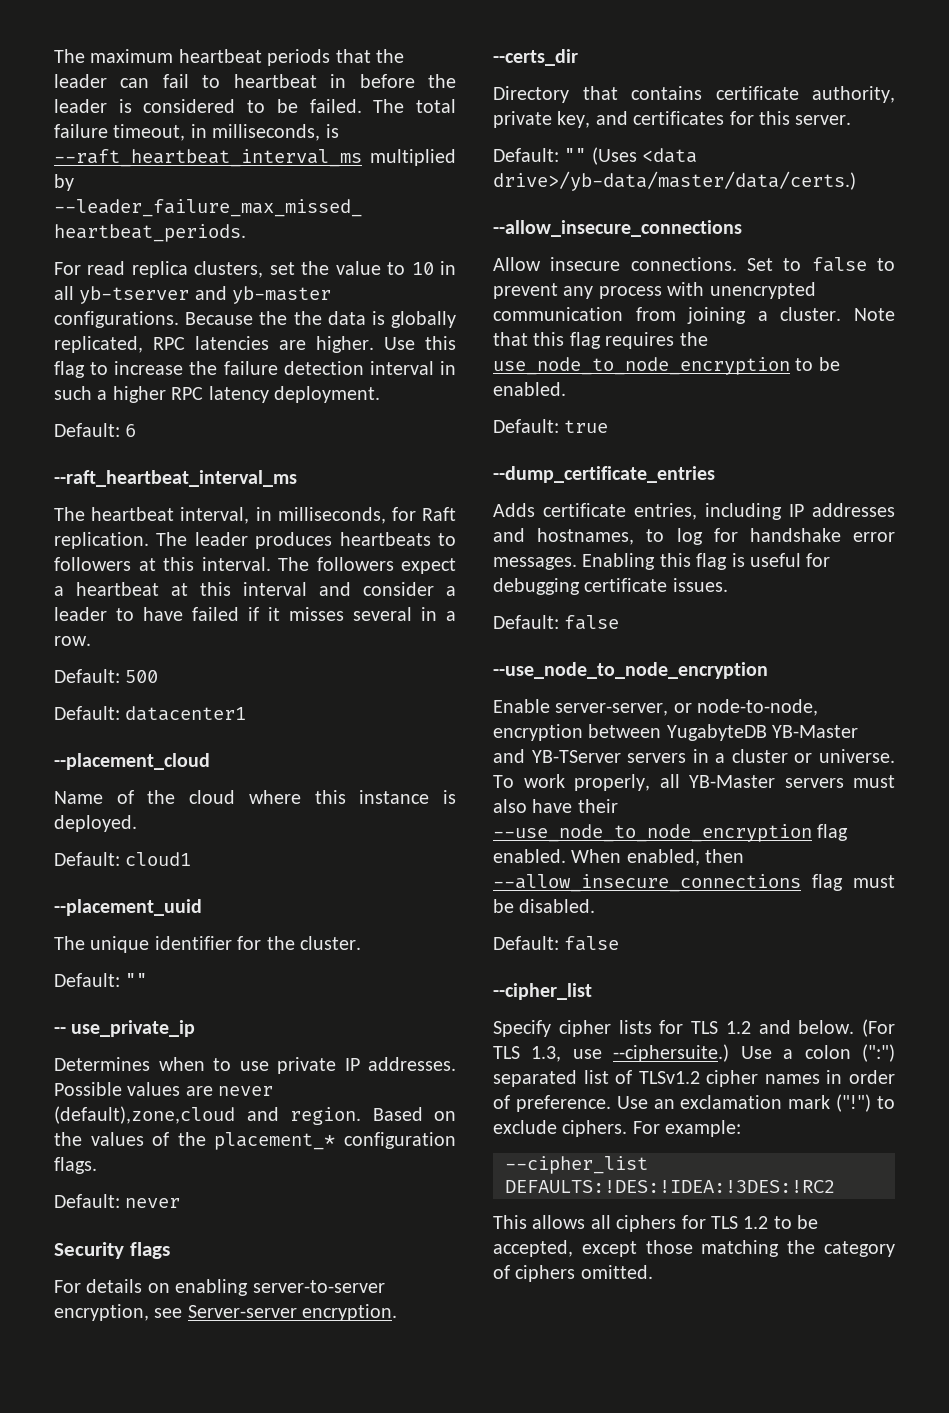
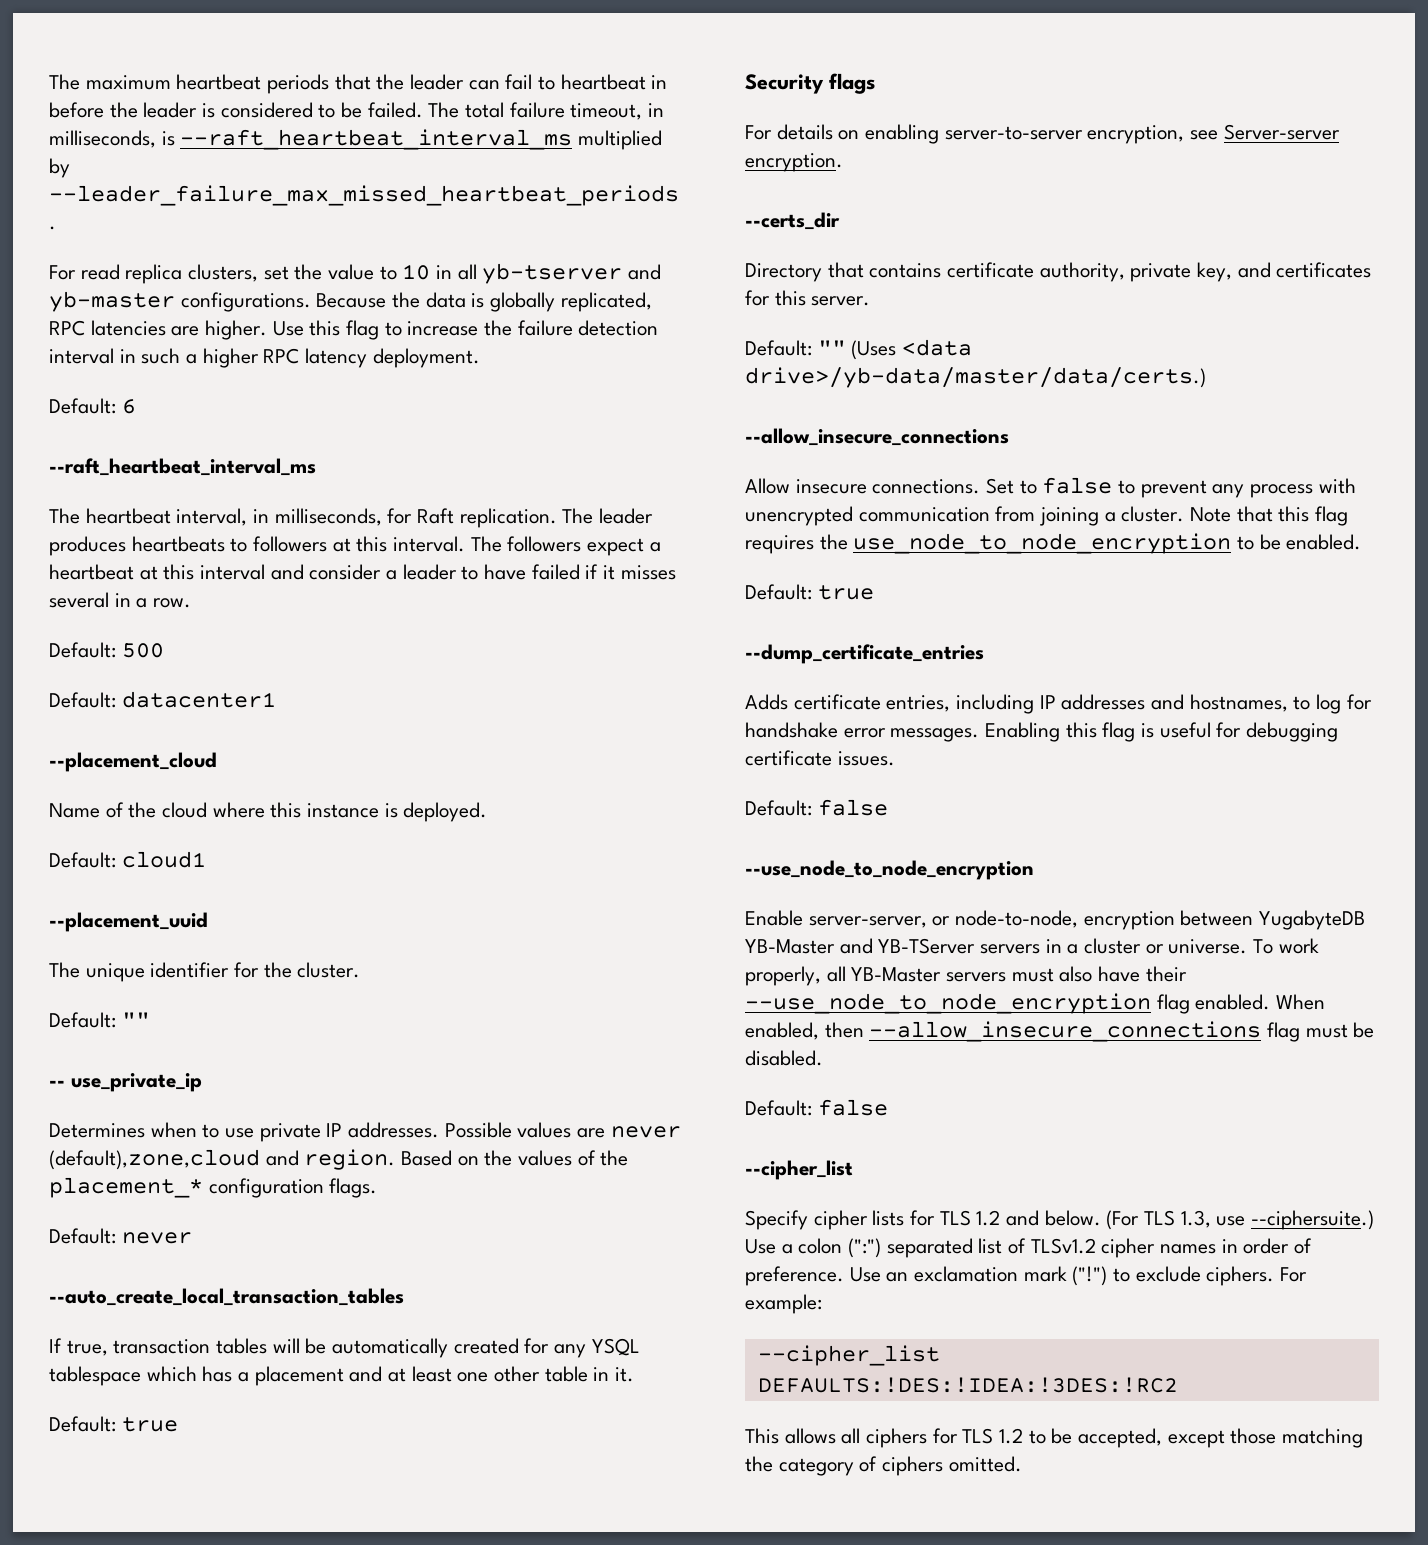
[293,311,322,325] the -> (421, 300) none
(181, 1203) none -> [49,1288,404,1306] [49,1338,640,1358] [49,1366,635,1386] [49,1416,178,1432] // --auto_create_local_transaction_tables // If true, transaction tables will be automatically created for any YSQL tablespace which has a placement and at least one other table in it. // Default: true

